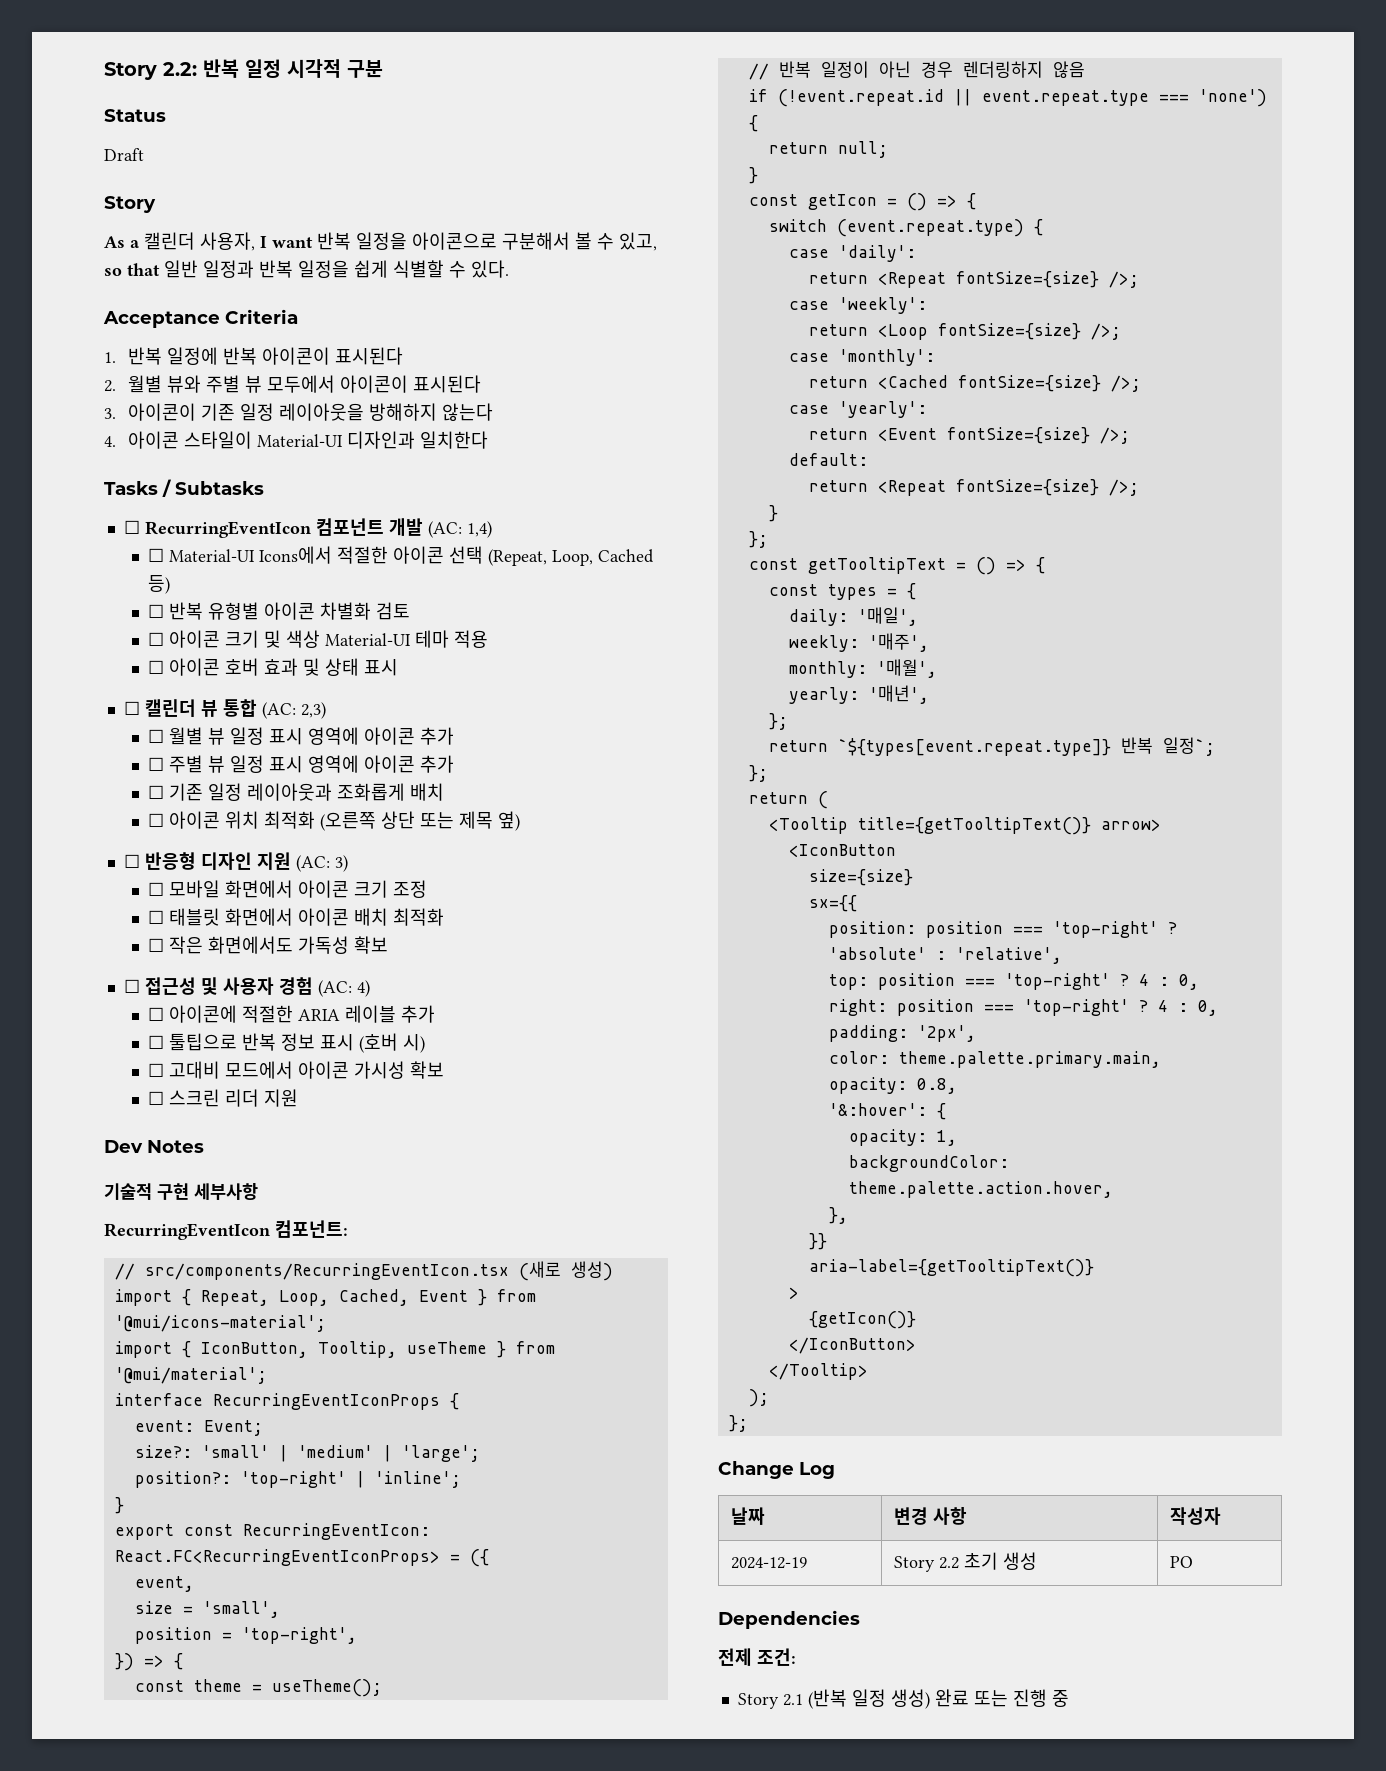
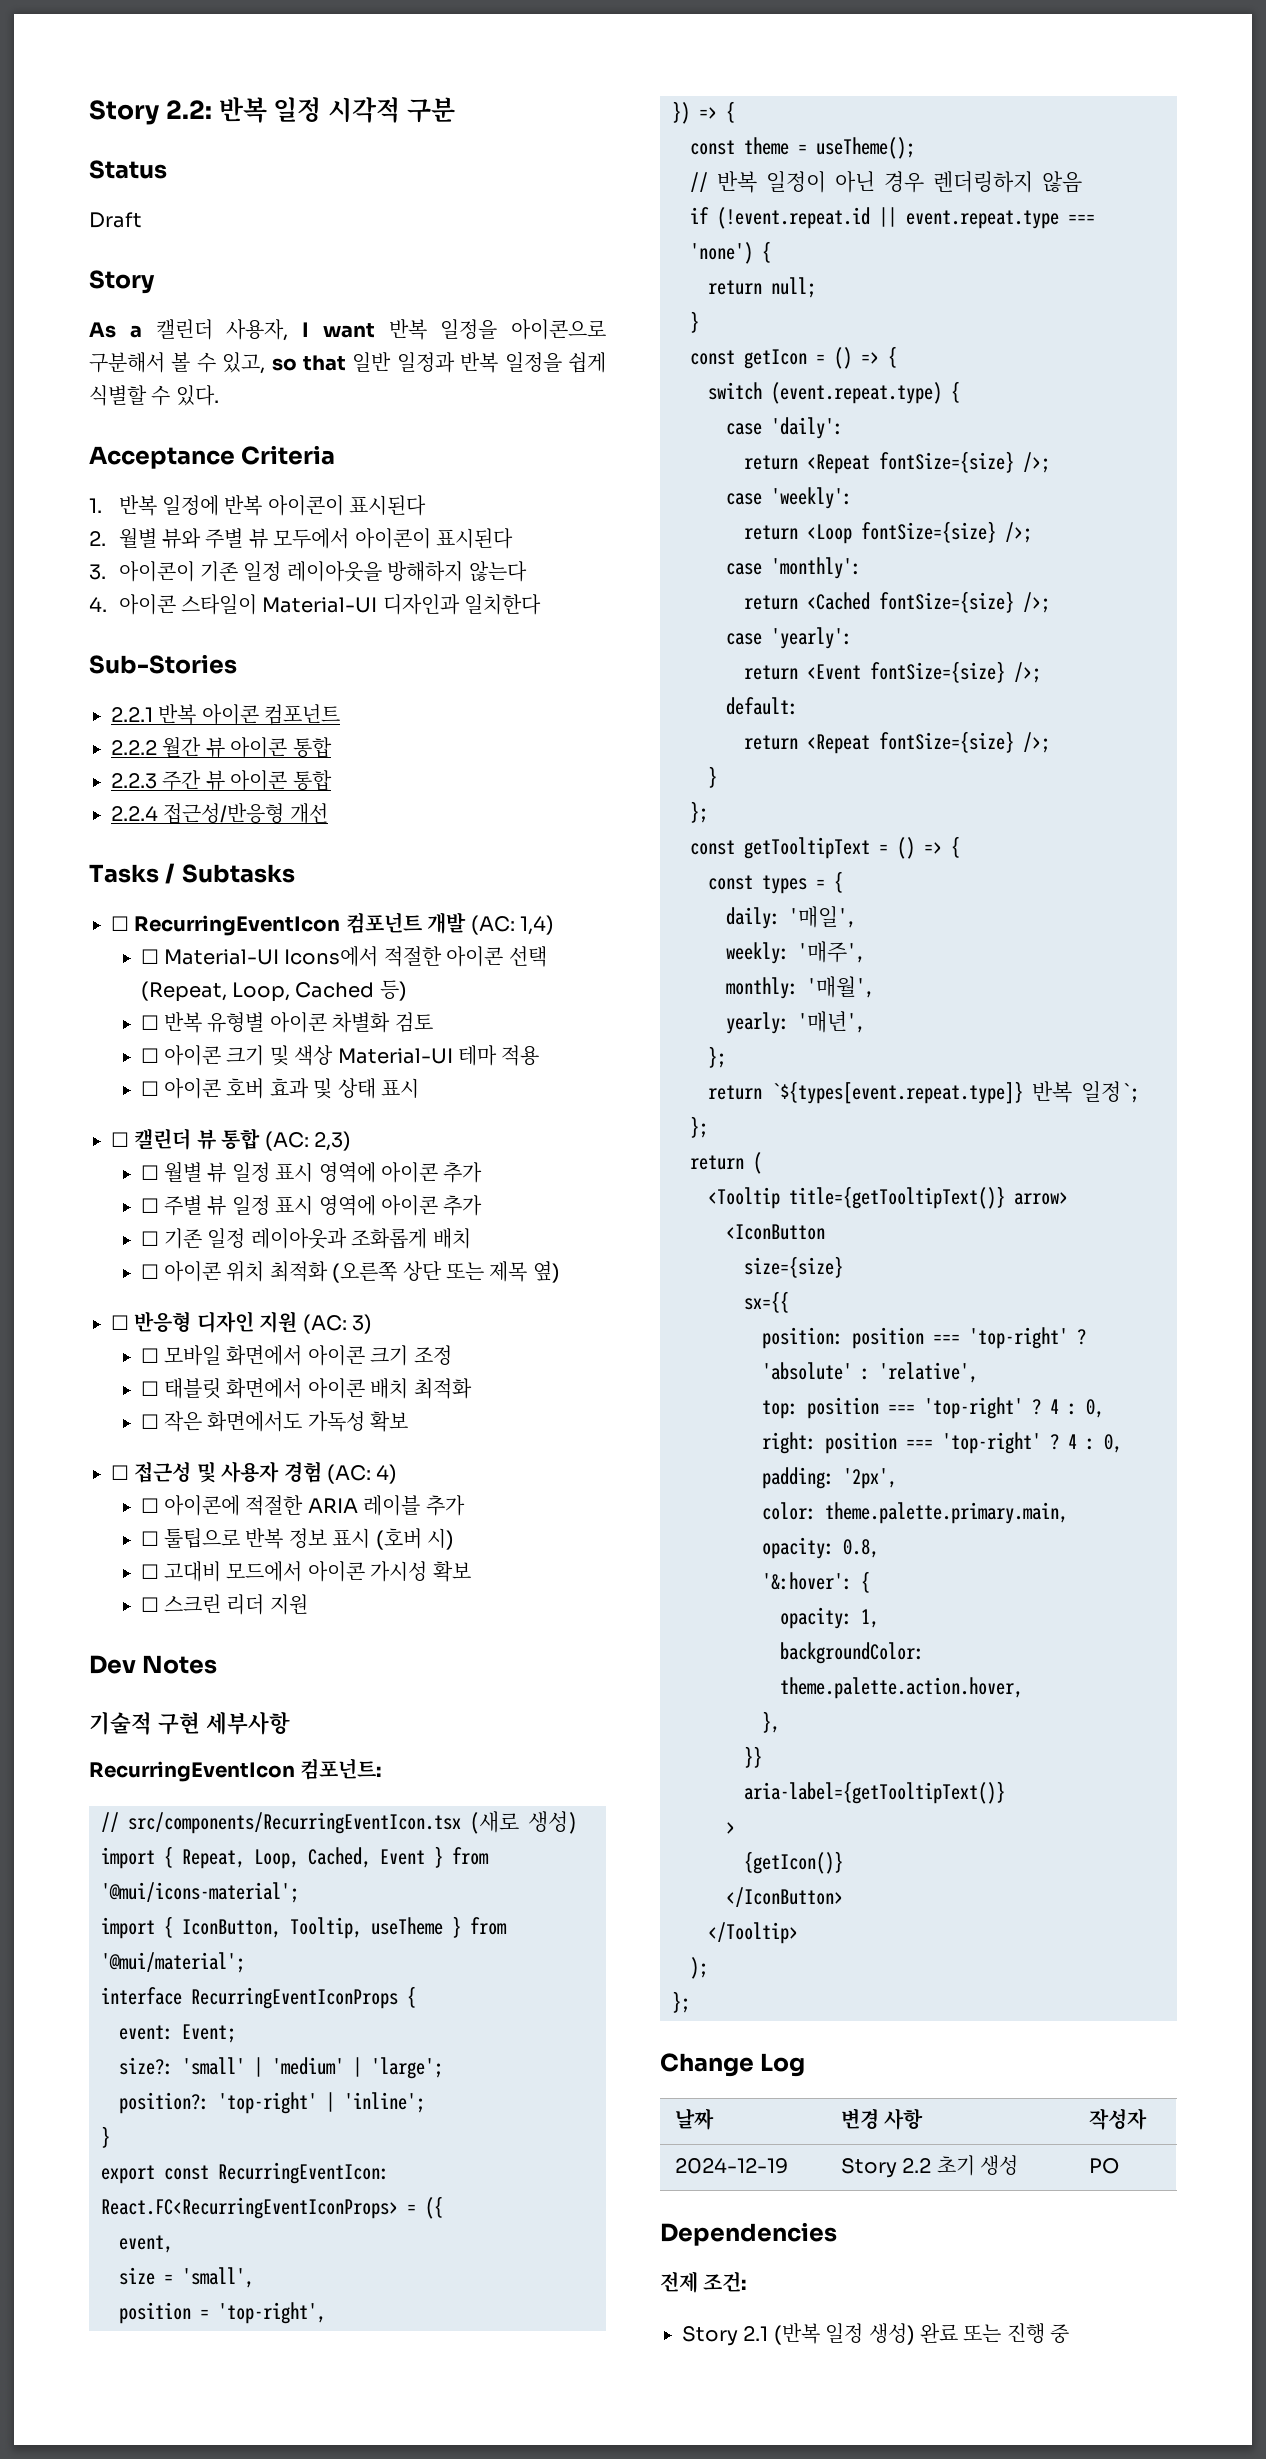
(489, 440) none -> [89,654,237,674] [111,704,341,725] [111,736,332,758] [111,770,332,791] [111,803,328,824] // Sub-Stories // 2.2.1 반복 아이콘 컴포넌트 // 2.2.2 월간 뷰 아이콘 통합 // 2.2.3 주간 뷰 아이콘 통합 // 2.2.4 접근성/반응형 개선

